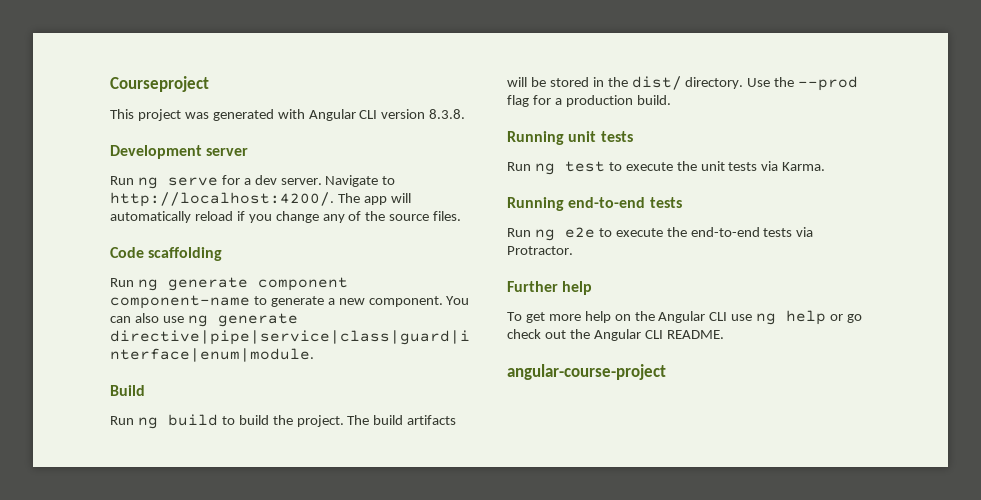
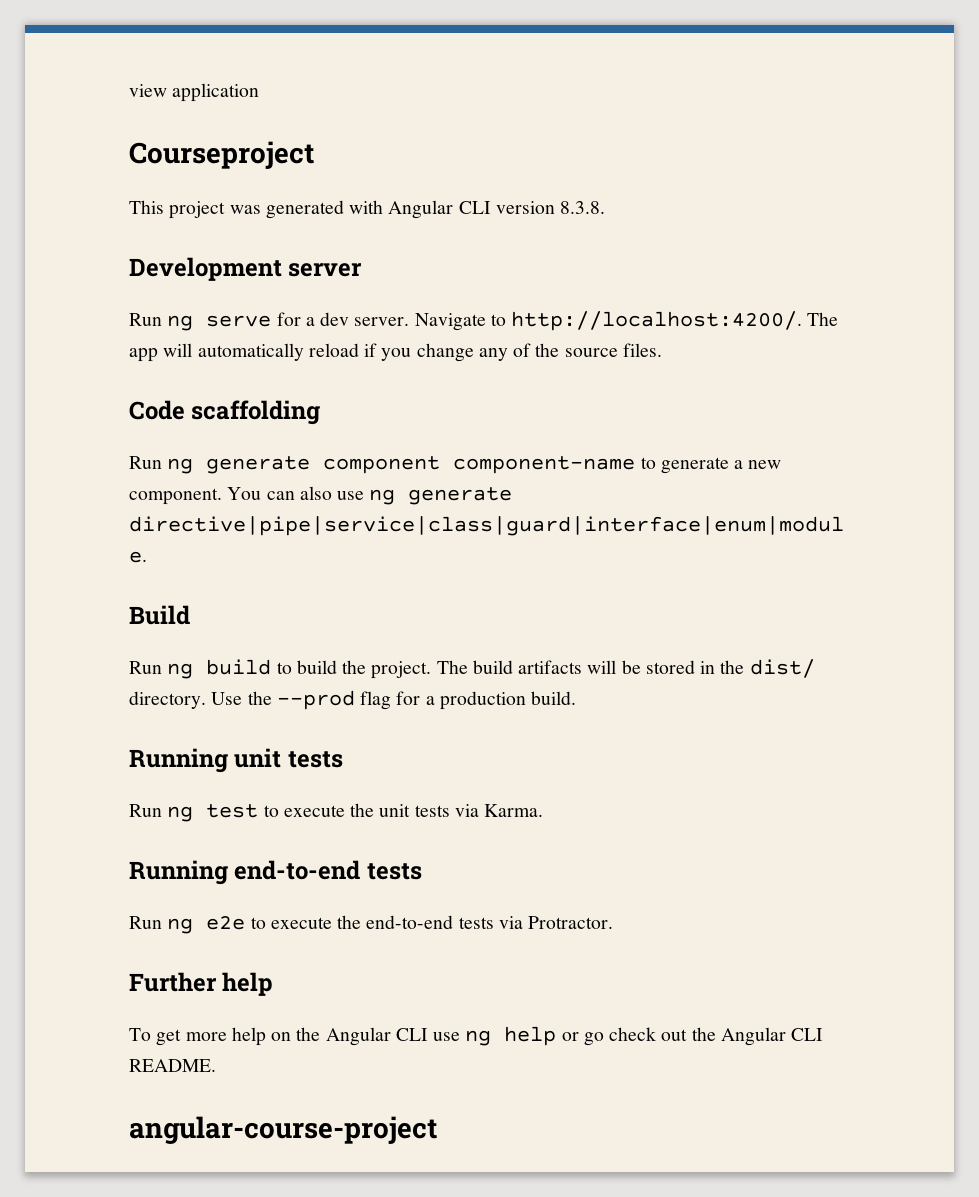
(110, 84) none -> [129,83,260,102] view application //

